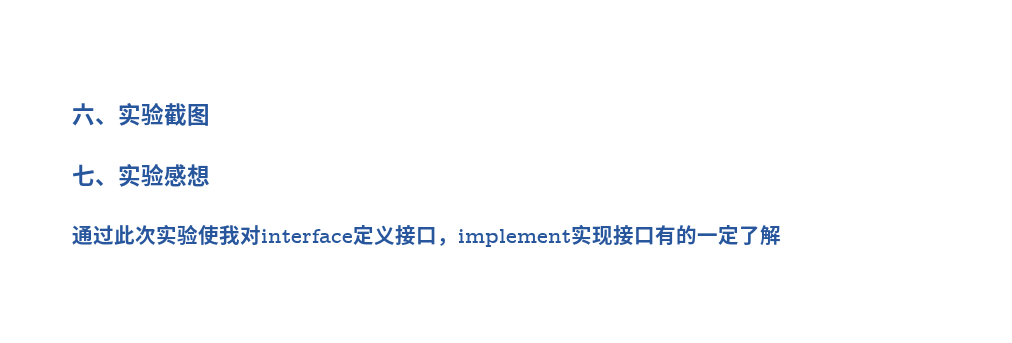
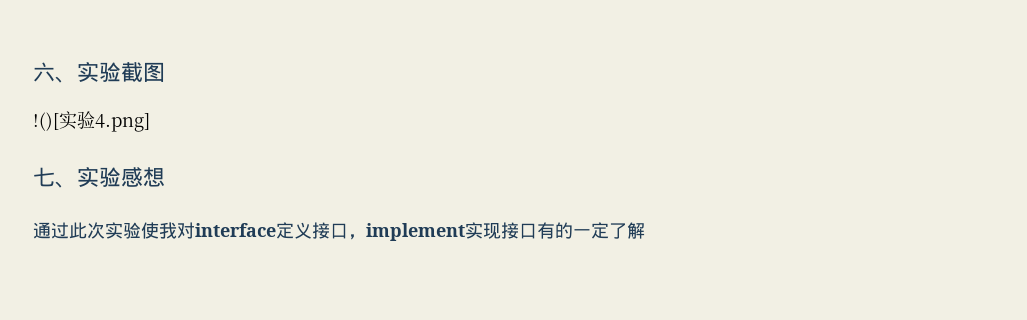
(210, 115) none -> [33,111,150,132] // !()[实验4.png]

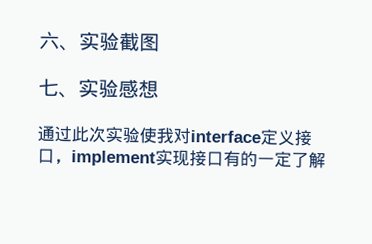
[33,111,150,132] // !()[实验4.png] -> (160, 42) none

